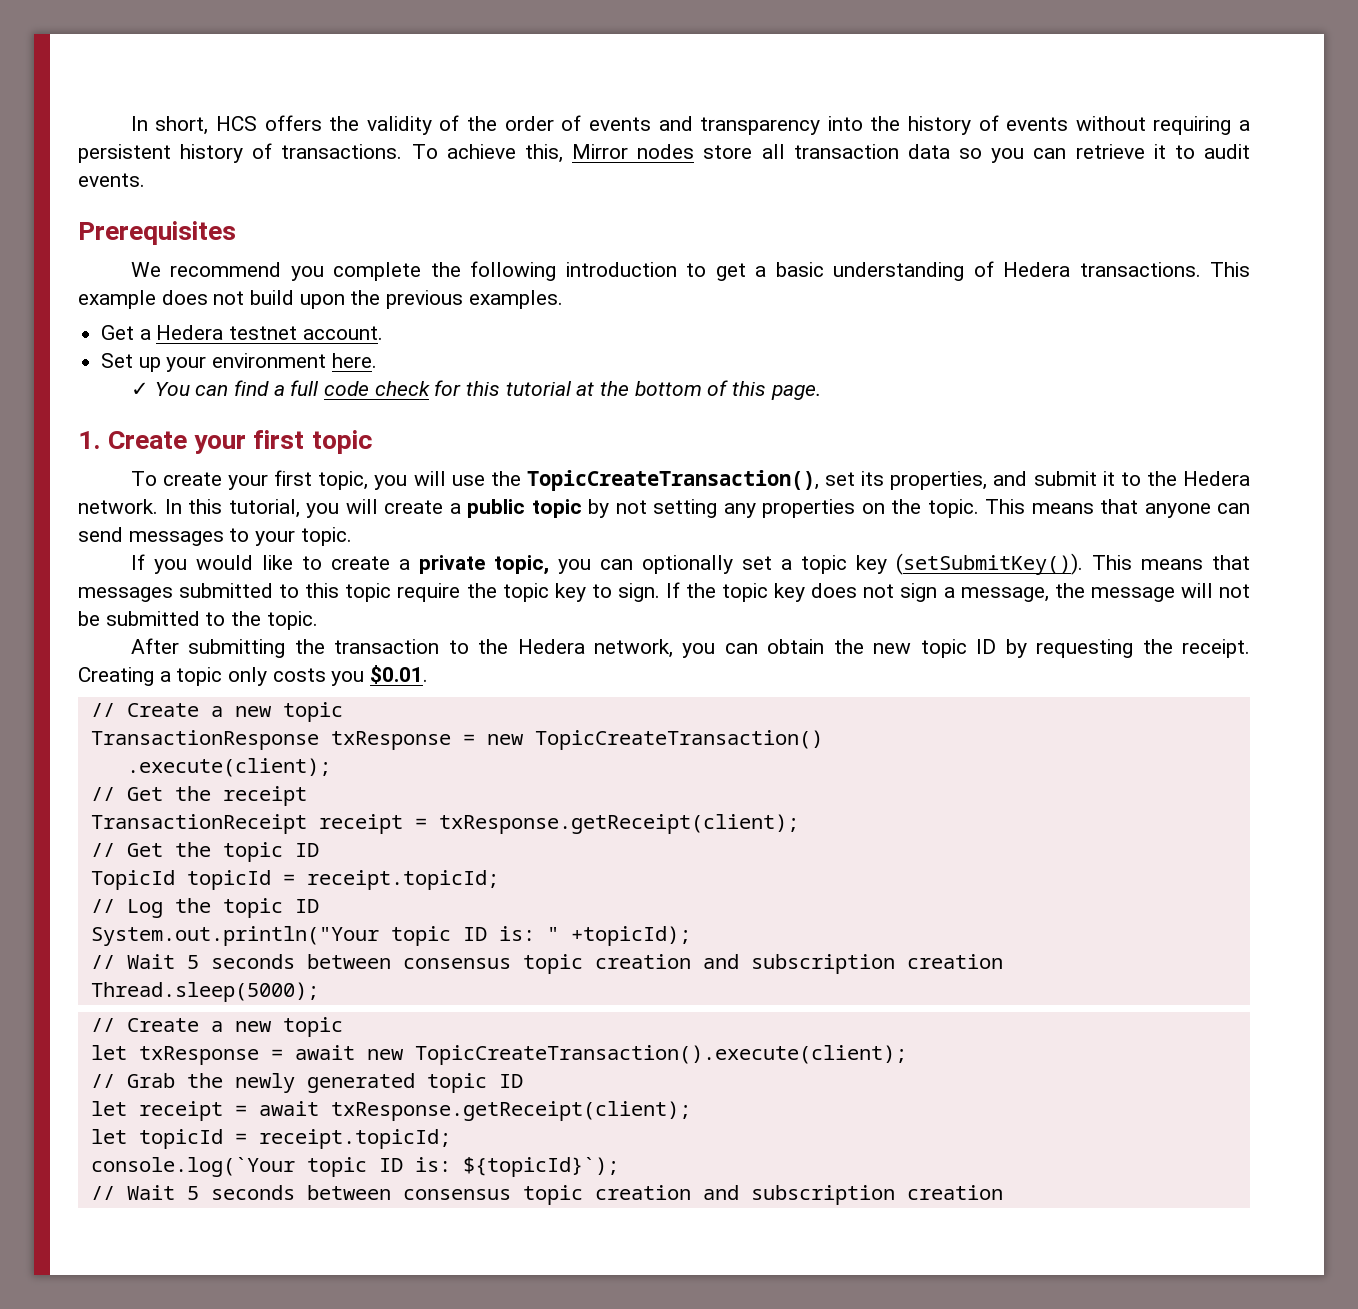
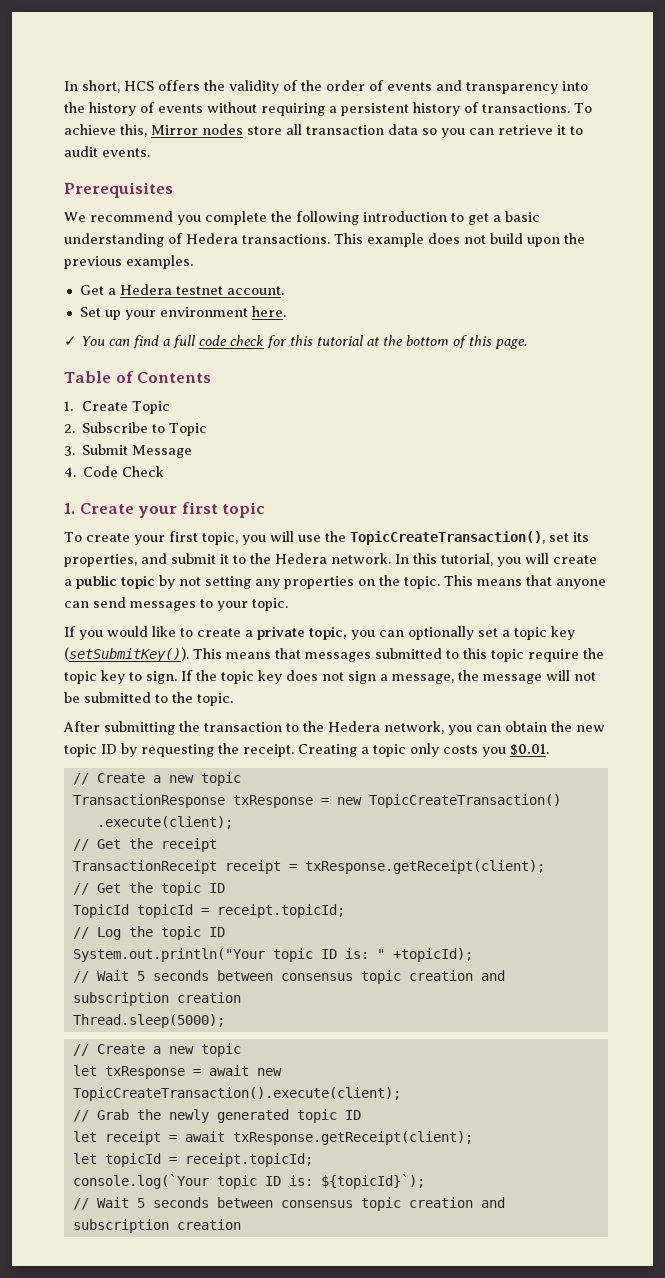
(821, 392) none -> [64,371,212,383] [64,401,170,414] [64,422,208,436] [64,444,193,458] [64,466,165,477] // Table of Contents // 1. Create Topic // 2. Subscribe to Topic // 3. Submit Message // 4. Code Check

